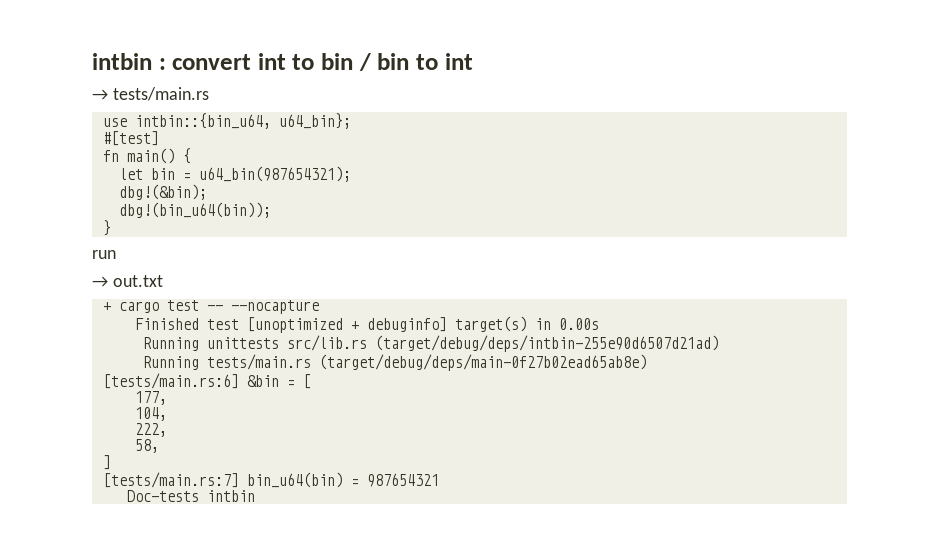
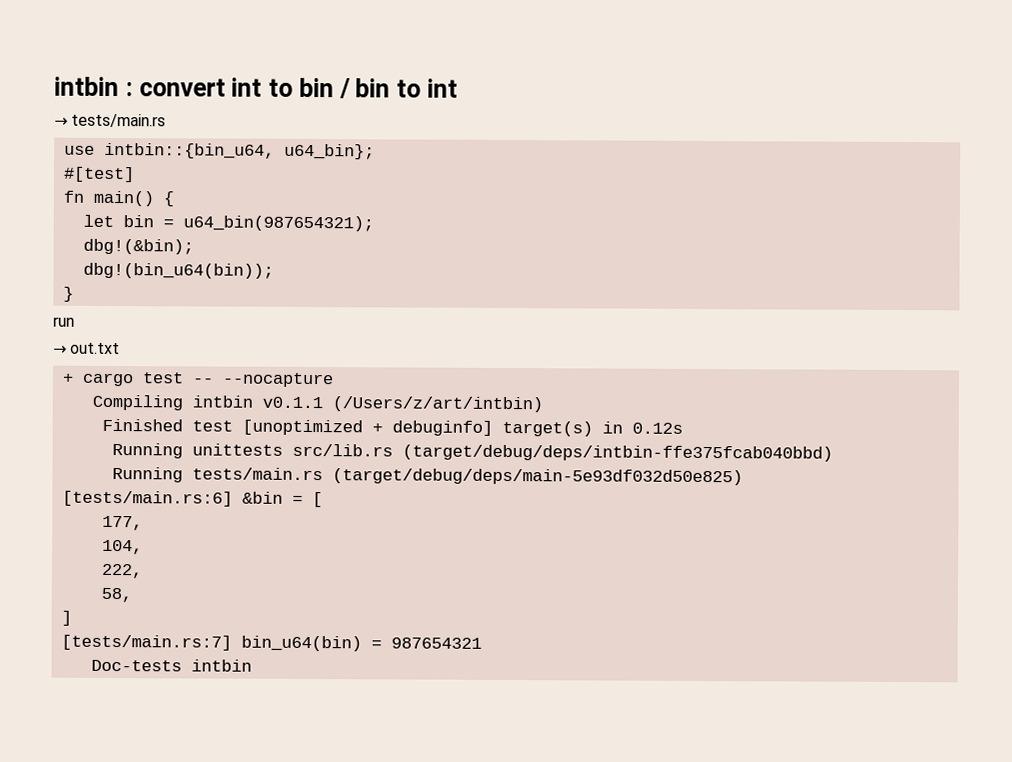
(319, 307) none -> [91,394,543,413] // Compiling intbin v0.1.1 (/Users/z/art/intbin)
[558,318,599,330] 0.00s -> [631,422,683,434] 0.12s
[374,335,719,352] (target/debug/deps/intbin-255e90d6507d21ad) -> [401,444,833,462] (target/debug/deps/intbin-ffe375fcab040bbd)
[318,354,647,371] (target/debug/deps/main-0f27b02ead65ab8e) -> [331,468,743,486] (target/debug/deps/main-5e93df032d50e825)

